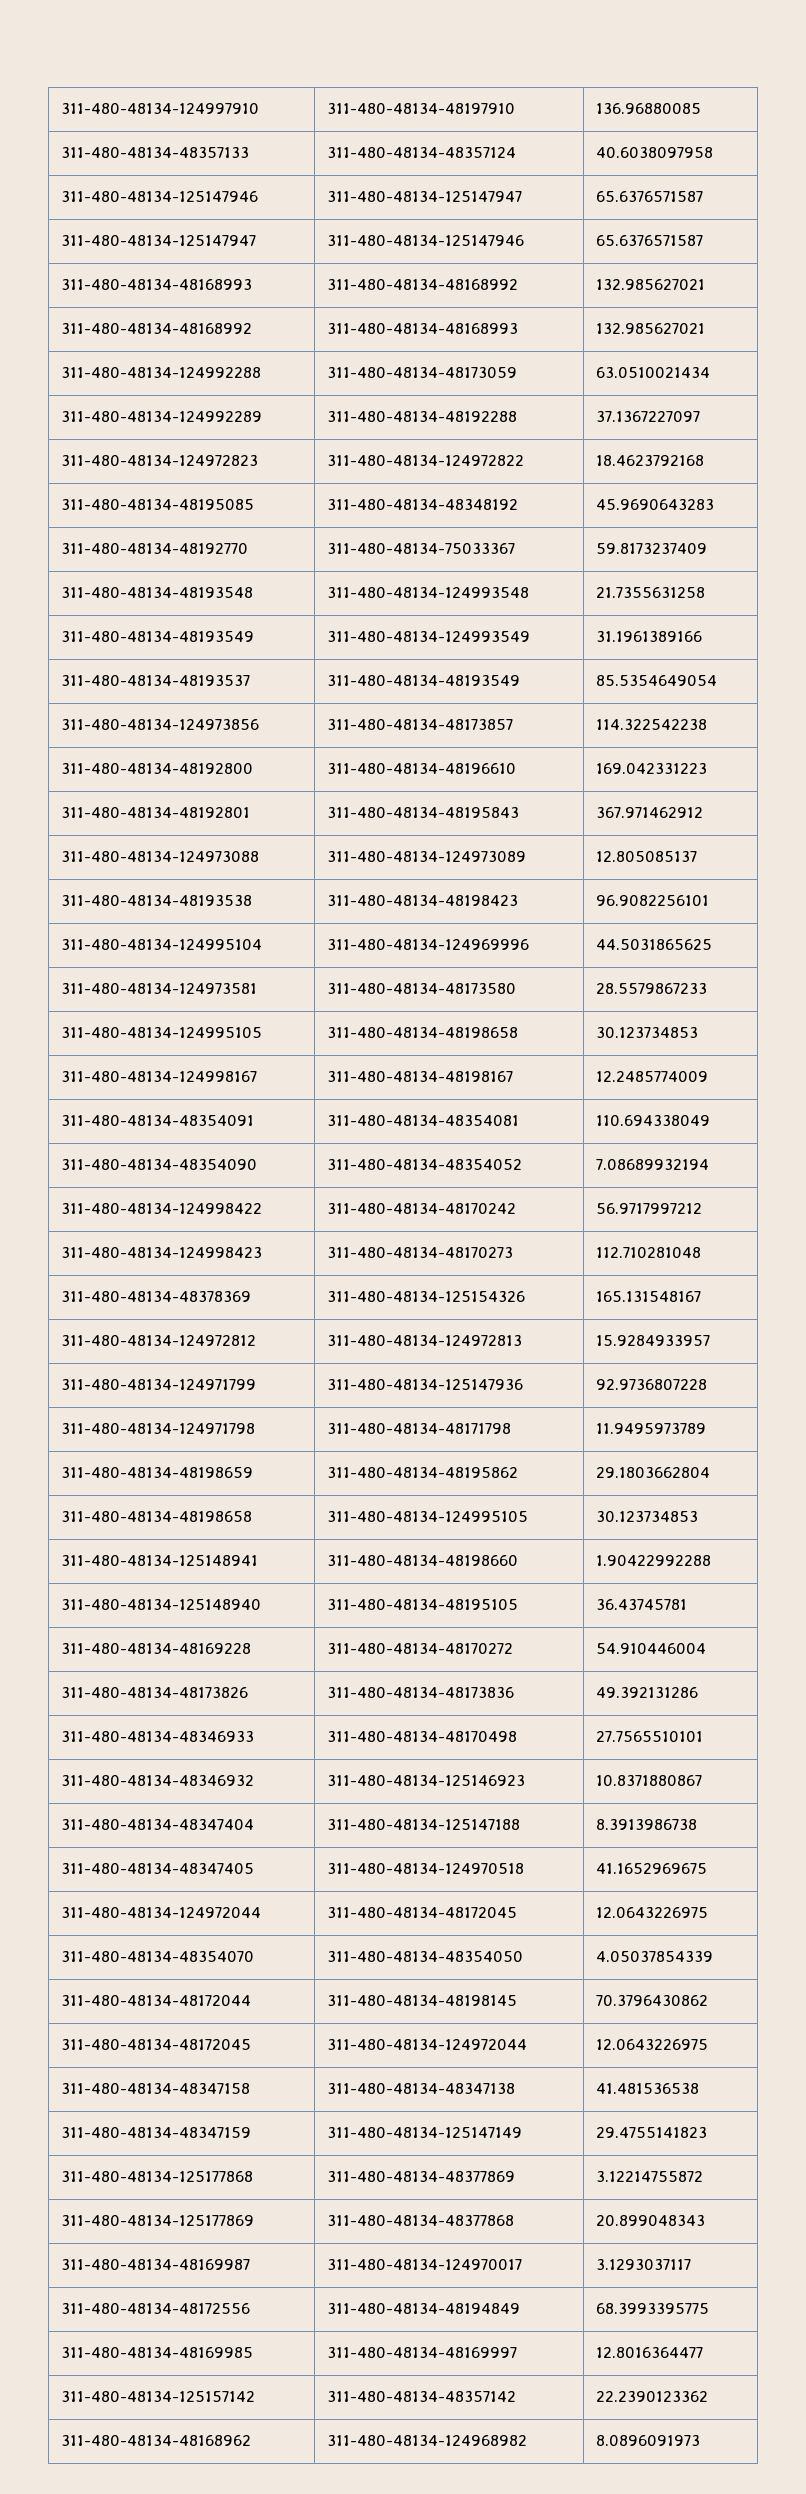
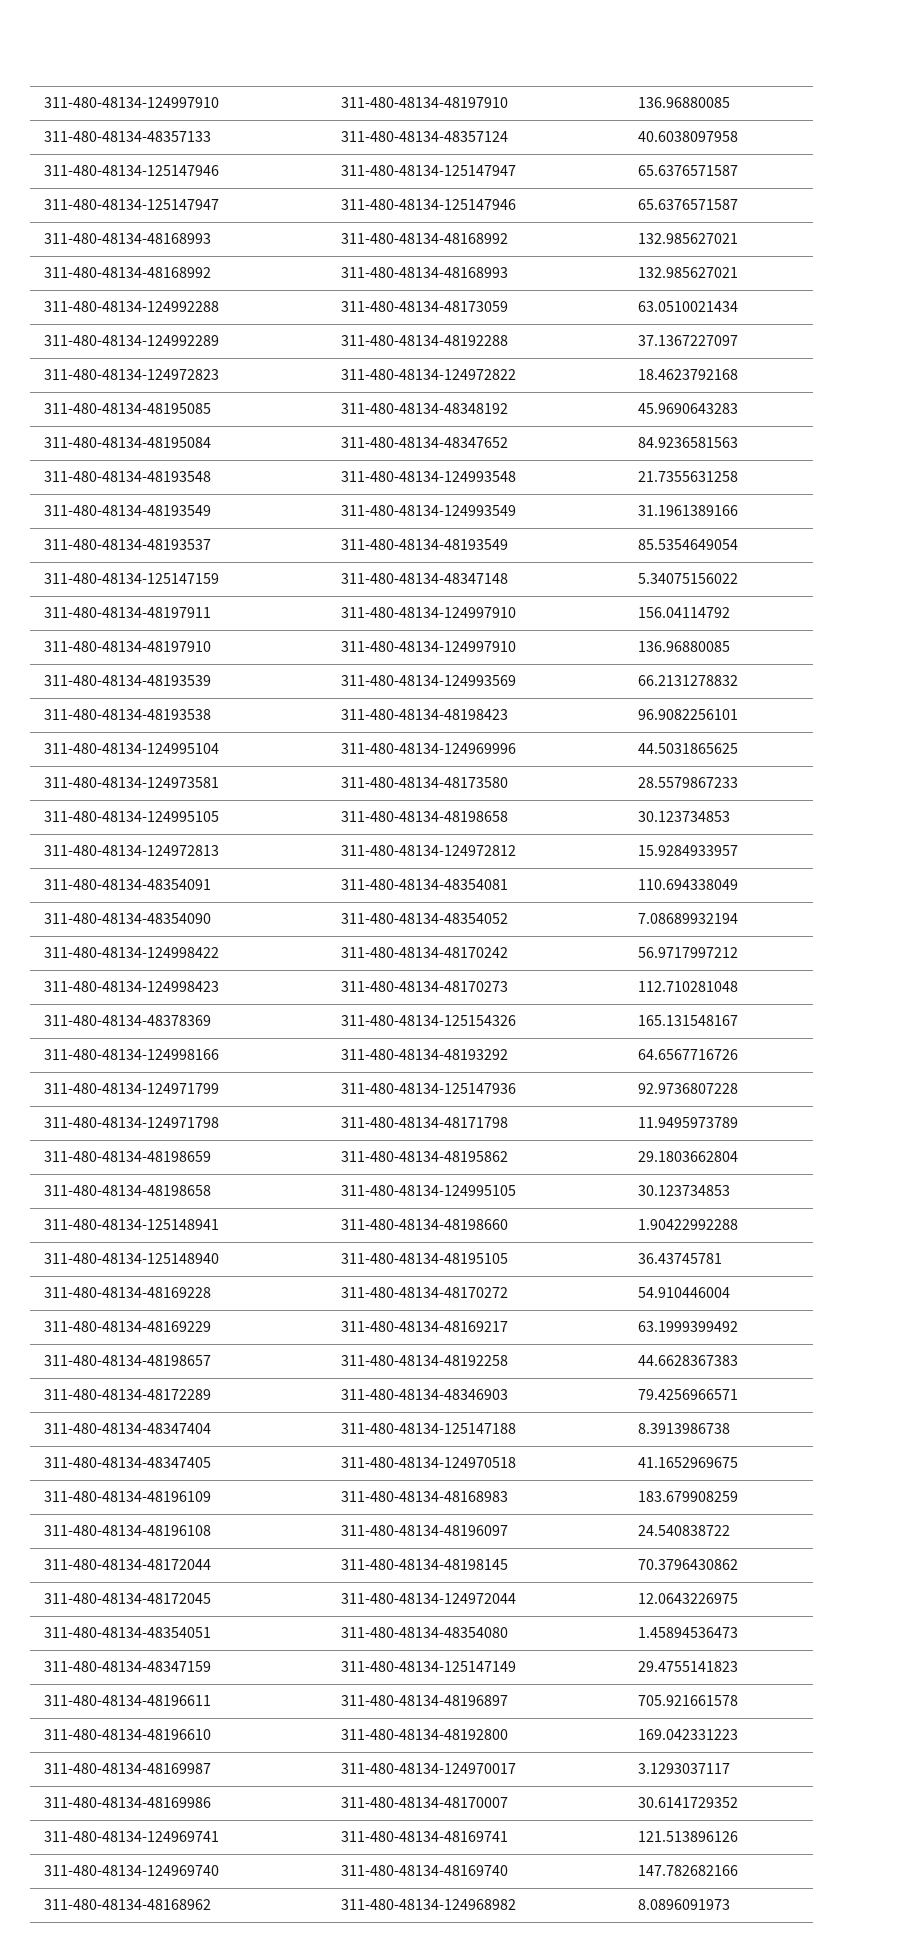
[61,543,249,554] [327,543,516,554] [596,543,708,554] 311-480-48134-48192770 | 311-480-48134-75033367 | 59.8173237409 -> [43,437,211,448] [340,437,508,448] [637,437,738,448] 311-480-48134-48195084 | 311-480-48134-48347652 | 84.9236581563
[61,719,260,730] [327,719,514,730] [596,719,708,730] [61,763,254,774] [327,763,517,774] [596,763,708,774] [61,807,251,818] [327,807,520,818] [596,807,704,818] [61,851,260,862] [327,851,527,862] [596,851,698,862] 311-480-48134-124973856 | 311-480-48134-48173857 | 114.322542238 // 311-480-48134-48192800 | 311-480-48134-48196610 | 169.042331223 // 311-480-48134-48192801 | 311-480-48134-48195843 | 367.971462912 // 311-480-48134-124973088 | 311-480-48134-124973089 | 12.805085137 -> [43,573,219,584] [340,573,508,584] [637,573,738,584] [43,607,211,618] [340,607,516,618] [637,607,730,618] [43,641,211,652] [340,641,516,652] [637,641,730,652] [43,675,211,686] [340,675,516,686] [637,675,738,686] 311-480-48134-125147159 | 311-480-48134-48347148 | 5.34075156022 // 311-480-48134-48197911 | 311-480-48134-124997910 | 156.04114792 // 311-480-48134-48197910 | 311-480-48134-124997910 | 136.96880085 // 311-480-48134-48193539 | 311-480-48134-124993569 | 66.2131278832
[61,1071,258,1082] [327,1071,514,1082] [596,1071,709,1082] 311-480-48134-124998167 | 311-480-48134-48198167 | 12.2485774009 -> [43,845,219,856] [340,845,516,856] [637,845,738,856] 311-480-48134-124972813 | 311-480-48134-124972812 | 15.9284933957
[61,1335,257,1346] [327,1335,523,1346] [596,1335,711,1346] 311-480-48134-124972812 | 311-480-48134-124972813 | 15.9284933957 -> [43,1049,219,1060] [340,1049,508,1060] [637,1049,738,1060] 311-480-48134-124998166 | 311-480-48134-48193292 | 64.6567716726
[61,1687,249,1698] [327,1687,515,1698] [596,1687,699,1698] [61,1731,255,1742] [327,1731,518,1742] [596,1731,704,1742] [61,1775,255,1786] [327,1775,526,1786] [596,1775,703,1786] 311-480-48134-48173826 | 311-480-48134-48173836 | 49.392131286 // 311-480-48134-48346933 | 311-480-48134-48170498 | 27.7565510101 // 311-480-48134-48346932 | 311-480-48134-125146923 | 10.8371880867 -> [43,1321,211,1332] [340,1321,508,1332] [637,1321,738,1332] [43,1355,211,1366] [340,1355,508,1366] [637,1355,738,1366] [43,1389,211,1400] [340,1389,508,1400] [637,1389,738,1400] 311-480-48134-48169229 | 311-480-48134-48169217 | 63.1999399492 // 311-480-48134-48198657 | 311-480-48134-48192258 | 44.6628367383 // 311-480-48134-48172289 | 311-480-48134-48346903 | 79.4256966571
[61,1907,262,1918] [327,1907,518,1918] [596,1907,709,1918] [61,1951,255,1962] [327,1951,524,1962] [596,1951,714,1962] 311-480-48134-124972044 | 311-480-48134-48172045 | 12.0643226975 // 311-480-48134-48354070 | 311-480-48134-48354050 | 4.05037854339 -> [43,1491,211,1502] [340,1491,508,1502] [637,1491,738,1502] [43,1525,211,1536] [340,1525,508,1536] [637,1525,730,1536] 311-480-48134-48196109 | 311-480-48134-48168983 | 183.679908259 // 311-480-48134-48196108 | 311-480-48134-48196097 | 24.540838722
[61,2083,251,2094] [327,2083,516,2094] [596,2083,700,2094] 311-480-48134-48347158 | 311-480-48134-48347138 | 41.481536538 -> [43,1627,211,1638] [340,1627,508,1638] [637,1627,738,1638] 311-480-48134-48354051 | 311-480-48134-48354080 | 1.45894536473
[61,2171,254,2182] [327,2171,516,2182] [596,2171,704,2182] [61,2215,255,2226] [327,2215,515,2226] [596,2215,706,2226] [61,2259,251,2270] [327,2259,523,2270] [596,2259,692,2270] [61,2303,251,2314] [327,2303,521,2314] [596,2303,710,2314] [61,2347,254,2358] [327,2347,518,2358] [596,2347,704,2358] [61,2391,256,2402] [327,2391,517,2402] [596,2391,709,2402] 311-480-48134-125177868 | 311-480-48134-48377869 | 3.12214755872 // 311-480-48134-125177869 | 311-480-48134-48377868 | 20.899048343 // 311-480-48134-48169987 | 311-480-48134-124970017 | 3.1293037117 // 311-480-48134-48172556 | 311-480-48134-48194849 | 68.3993395775 // 311-480-48134-48169985 | 311-480-48134-48169997 | 12.8016364477 // 311-480-48134-125157142 | 311-480-48134-48357142 | 22.2390123362 -> [43,1695,211,1706] [340,1695,508,1706] [637,1695,738,1706] [43,1729,211,1740] [340,1729,508,1740] [637,1729,738,1740] [43,1763,211,1774] [340,1763,516,1774] [637,1763,730,1774] [43,1797,211,1808] [340,1797,508,1808] [637,1797,738,1808] [43,1831,219,1842] [340,1831,508,1842] [637,1831,738,1842] [43,1865,219,1876] [340,1865,508,1876] [637,1865,738,1876] 311-480-48134-48196611 | 311-480-48134-48196897 | 705.921661578 // 311-480-48134-48196610 | 311-480-48134-48192800 | 169.042331223 // 311-480-48134-48169987 | 311-480-48134-124970017 | 3.1293037117 // 311-480-48134-48169986 | 311-480-48134-48170007 | 30.6141729352 // 311-480-48134-124969741 | 311-480-48134-48169741 | 121.513896126 // 311-480-48134-124969740 | 311-480-48134-48169740 | 147.782682166

